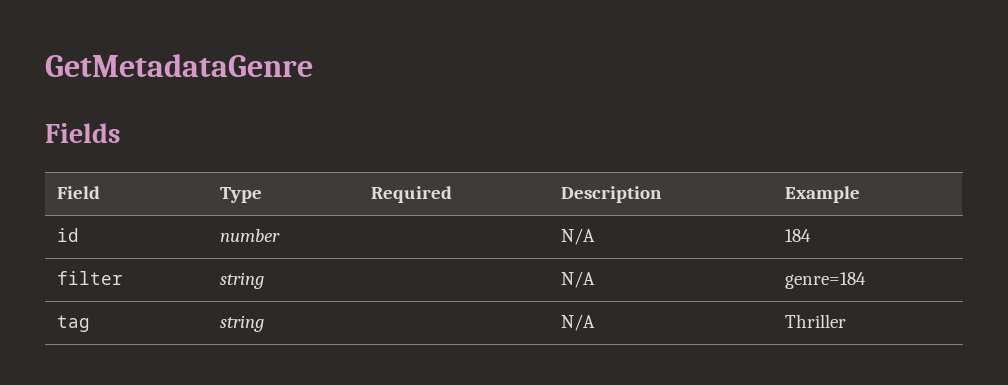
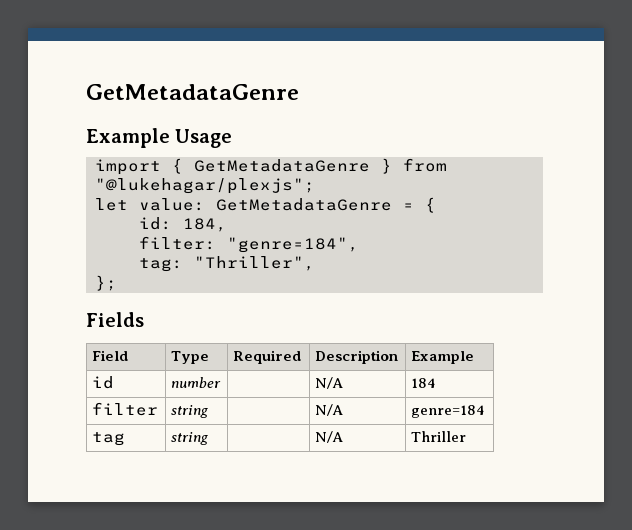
[45,54,313,77] GetMetadataGenre -> [86,84,299,100] [86,128,233,148] [95,158,447,175] [95,178,315,194] [95,197,436,213] [139,217,227,232] [139,236,359,253] [139,256,315,272] [95,275,117,291] GetMetadataGenre // Example Usage // import { GetMetadataGenre } from "@lukehagar/plexjs"; // let value: GetMetadataGenre = { // id: 184, // filter: "genre=184", // tag: "Thriller", // };

